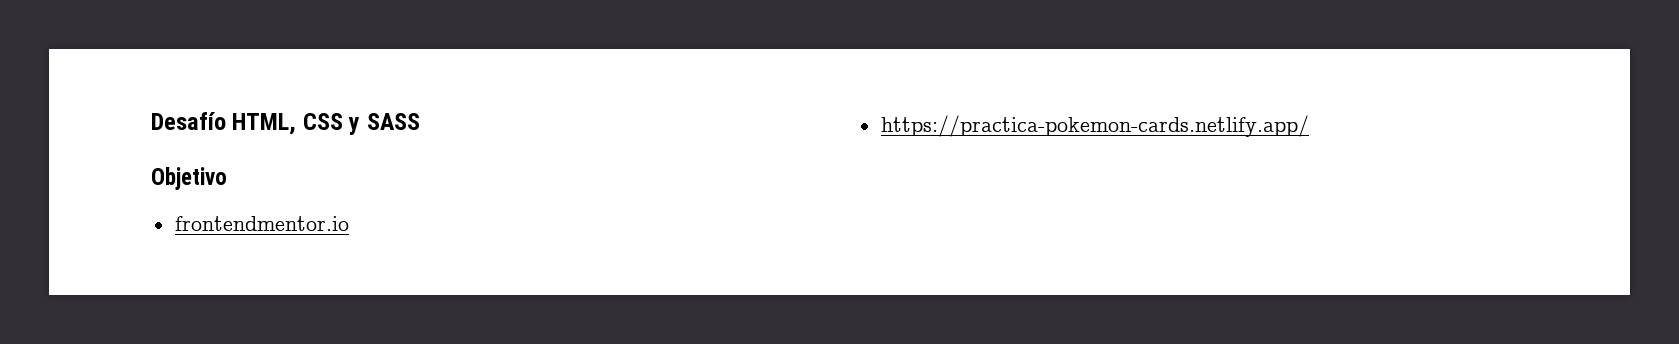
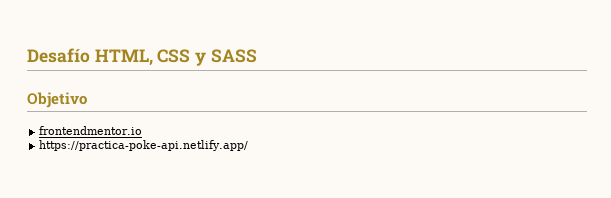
[880,115,1309,137] https://practica-pokemon-cards.netlify.app/ -> [39,140,249,151] https://practica-poke-api.netlify.app/

